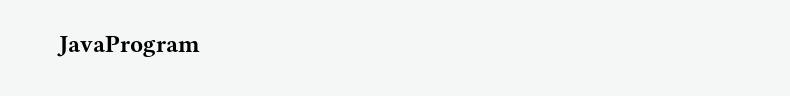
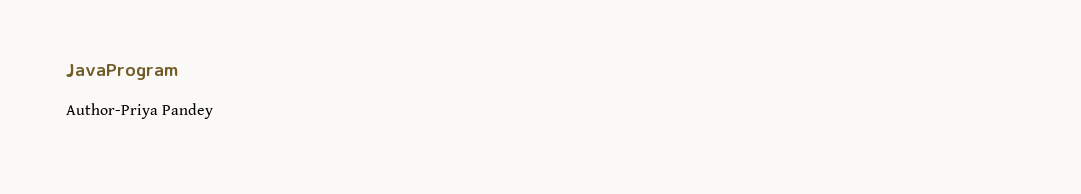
(200, 46) none -> [66,103,214,119] // Author-Priya Pandey

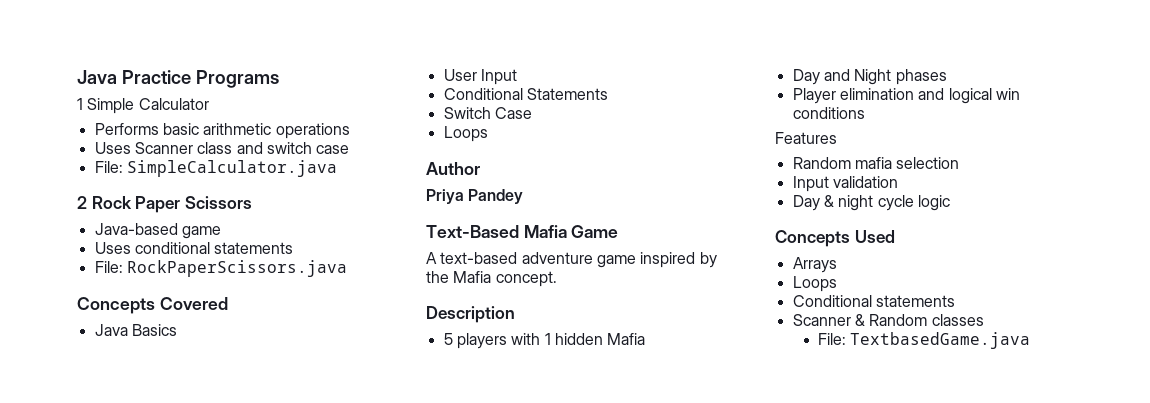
[66,64,178,80] [66,103,214,119] JavaProgram // Author-Priya Pandey -> [77,70,279,88] [77,98,209,114] [94,123,350,139] [94,142,350,154] [94,160,337,177] [77,196,252,213] [94,223,221,239] [94,242,294,254] [94,260,347,277] [77,297,228,314] [94,324,177,336] [443,69,517,85] [443,88,608,100] [443,107,532,119] [443,126,488,142] [426,162,480,175] [426,189,524,204] [426,225,619,238] [426,252,717,268] [426,271,557,287] [426,306,515,323] [443,333,646,349] [792,69,947,85] [792,88,1020,104] [792,107,865,119] [775,132,837,144] [792,157,960,169] [792,176,898,192] [792,195,950,211] [775,230,895,247] [792,257,837,273] [792,276,837,292] [792,295,955,307] [792,314,984,326] [818,332,1031,349] Java Practice Programs // 1 Simple Calculator // Performs basic arithmetic operations // Uses Scanner class and switch case // File: SimpleCalculator.java // 2 Rock Paper Scissors // Java-based game // Uses conditional statements // File: RockPaperScissors.java // Concepts Covered // Java Basics // User Input // Conditional Statements // Switch Case // Loops // Author // Priya Pandey // Text-Based Mafia Game // A text-based adventure game inspired by the Mafia concept. // Description // 5 players with 1 hidden Mafia // Day and Night phases // Player elimination and logical win conditions // Features // Random mafia selection // Input validation // Day & night cycle logic // Concepts Used // Arrays // Loops // Conditional statements // Scanner & Random classes // File: TextbasedGame.java

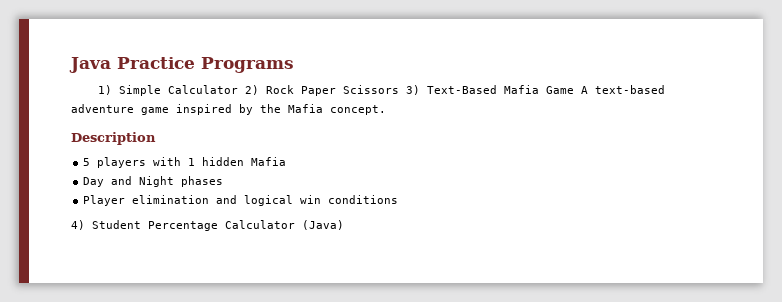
[77,98,83,110] 1 -> [97,85,112,95] 1)
[94,123,350,139] [94,142,350,154] [94,160,337,177] [77,196,252,213] [94,223,221,239] [94,242,294,254] [94,260,347,277] [77,297,228,314] [94,324,177,336] [443,69,517,85] [443,88,608,100] [443,107,532,119] [443,126,488,142] [426,162,480,175] [426,189,524,204] // Performs basic arithmetic operations // Uses Scanner class and switch case // File: SimpleCalculator.java // 2 Rock Paper Scissors // Java-based game // Uses conditional statements // File: RockPaperScissors.java // Concepts Covered // Java Basics // User Input // Conditional Statements // Switch Case // Loops // Author // Priya Pandey // -> [244,85,420,96] 2) Rock Paper Scissors 3)
(619, 231) // -> (574, 90) none
[775,132,837,144] [792,157,960,169] [792,176,898,192] [792,195,950,211] [775,230,895,247] [792,257,837,273] [792,276,837,292] [792,295,955,307] [792,314,984,326] [818,332,1031,349] Features // Random mafia selection // Input validation // Day & night cycle logic // Concepts Used // Arrays // Loops // Conditional statements // Scanner & Random classes // File: TextbasedGame.java -> [71,220,345,231] 4) Student Percentage Calculator (Java)

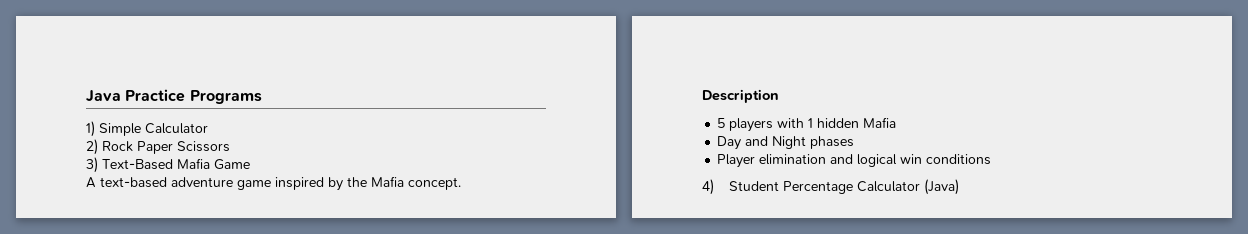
(238, 89) none -> (208, 128) //
(399, 89) none -> (230, 146) //
(574, 90) none -> (250, 164) //

